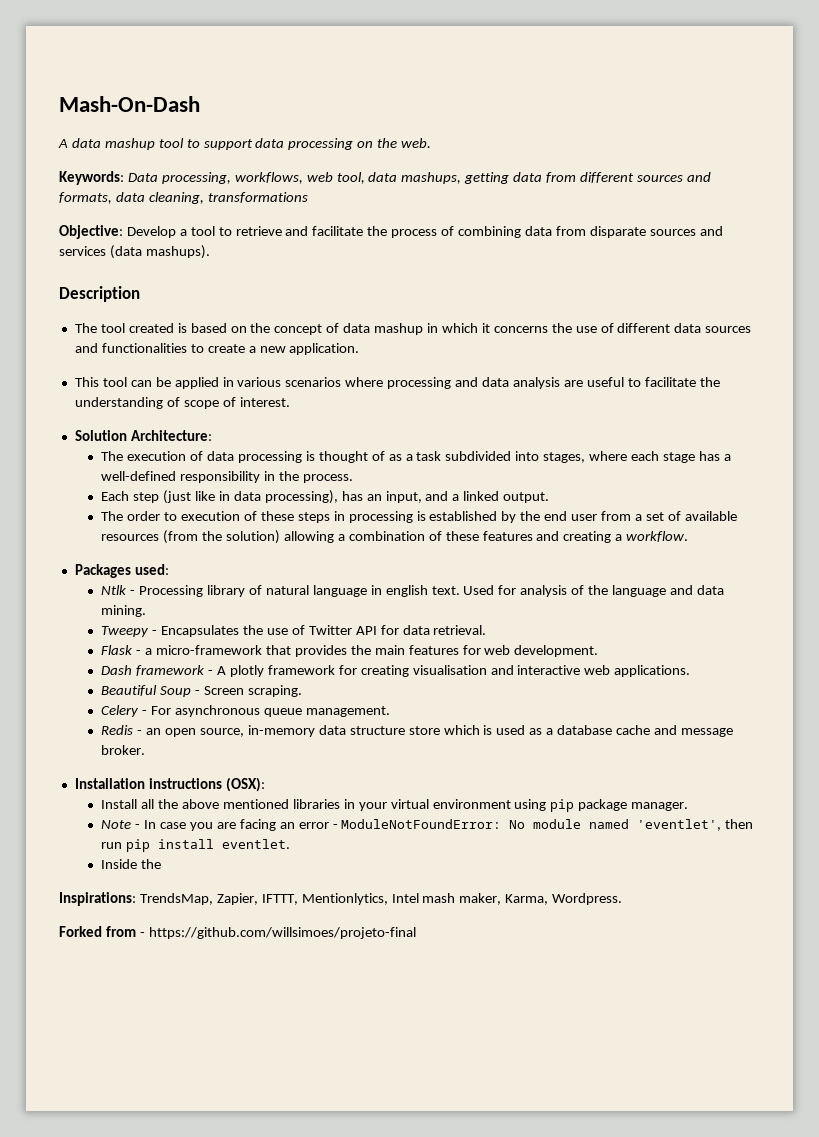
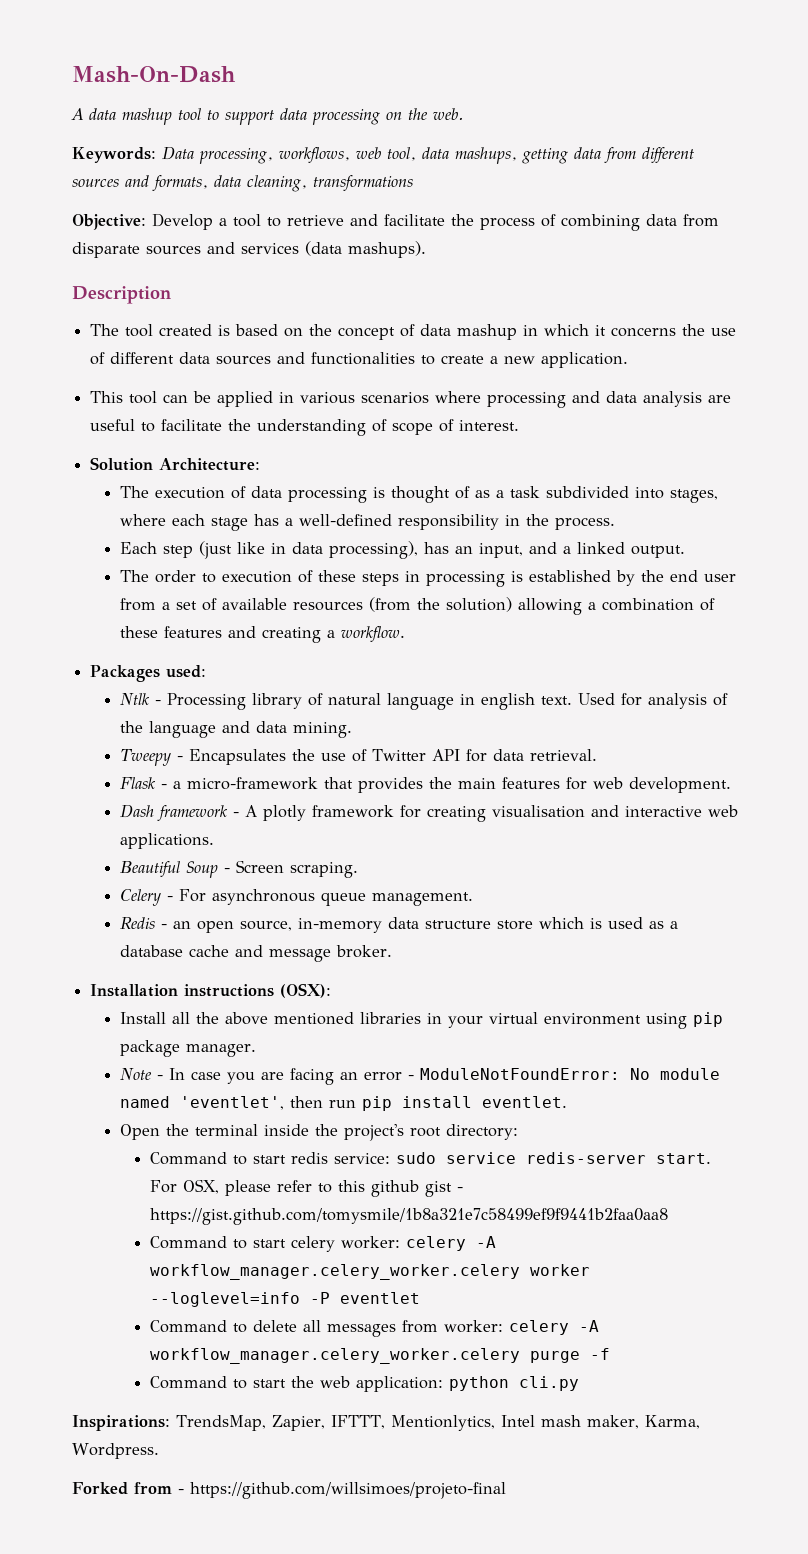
[101,859,162,869] Inside the -> [119,1124,518,1141] [149,1152,711,1165] [149,1179,463,1197] [149,1208,668,1225] [149,1236,496,1252] [149,1264,590,1280] [149,1292,420,1307] [149,1320,599,1337] [149,1348,610,1364] [149,1376,579,1392] Open the terminal inside the project's root directory: // Command to start redis service: sudo service redis-server start. For OSX, please refer to this github gist - https://gist.github.com/tomysmile/1b8a321e7c58499ef9f9441b2faa0aa8 // Command to start celery worker: celery -A workflow_manager.celery_worker.celery worker --loglevel=info -P eventlet // Command to delete all messages from worker: celery -A workflow_manager.celery_worker.celery purge -f // Command to start the web application: python cli.py

